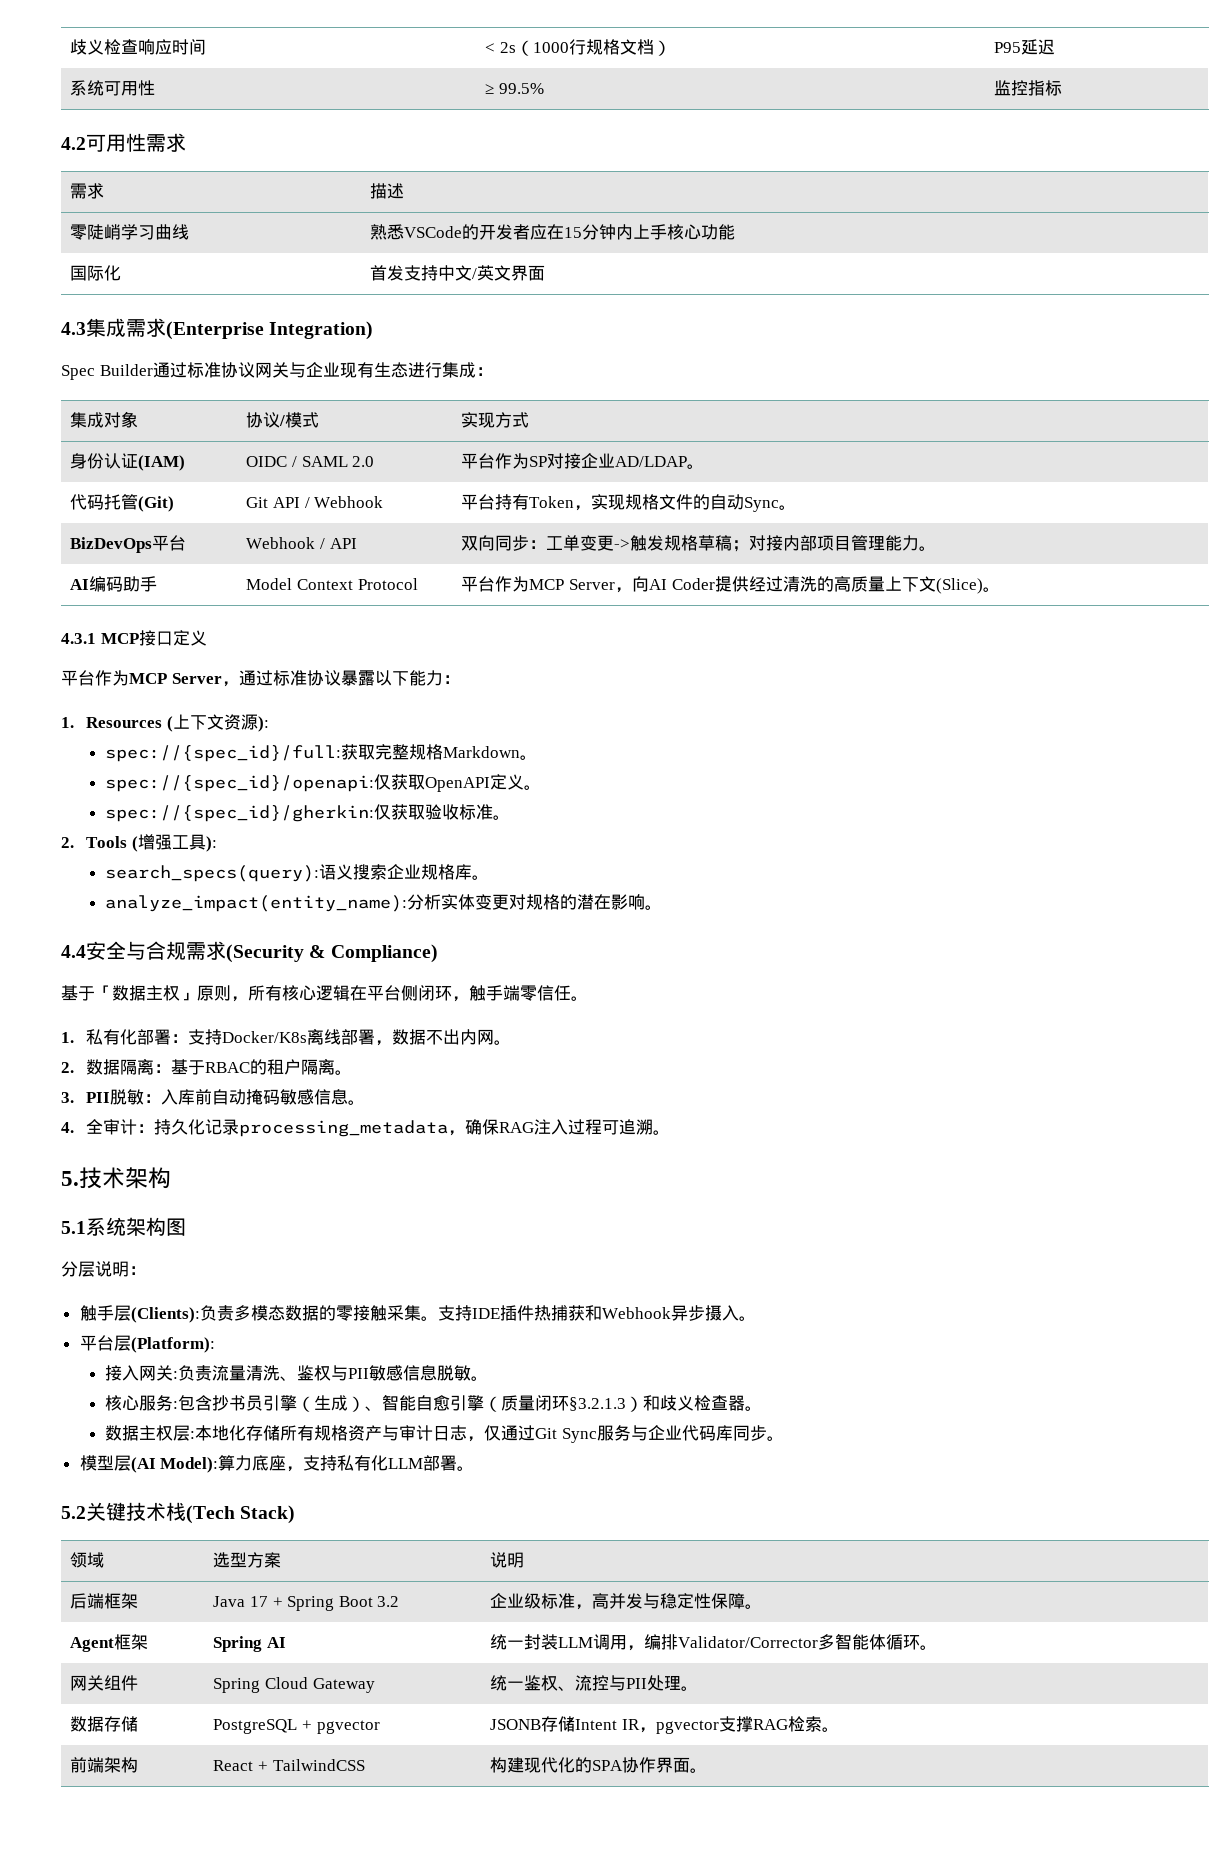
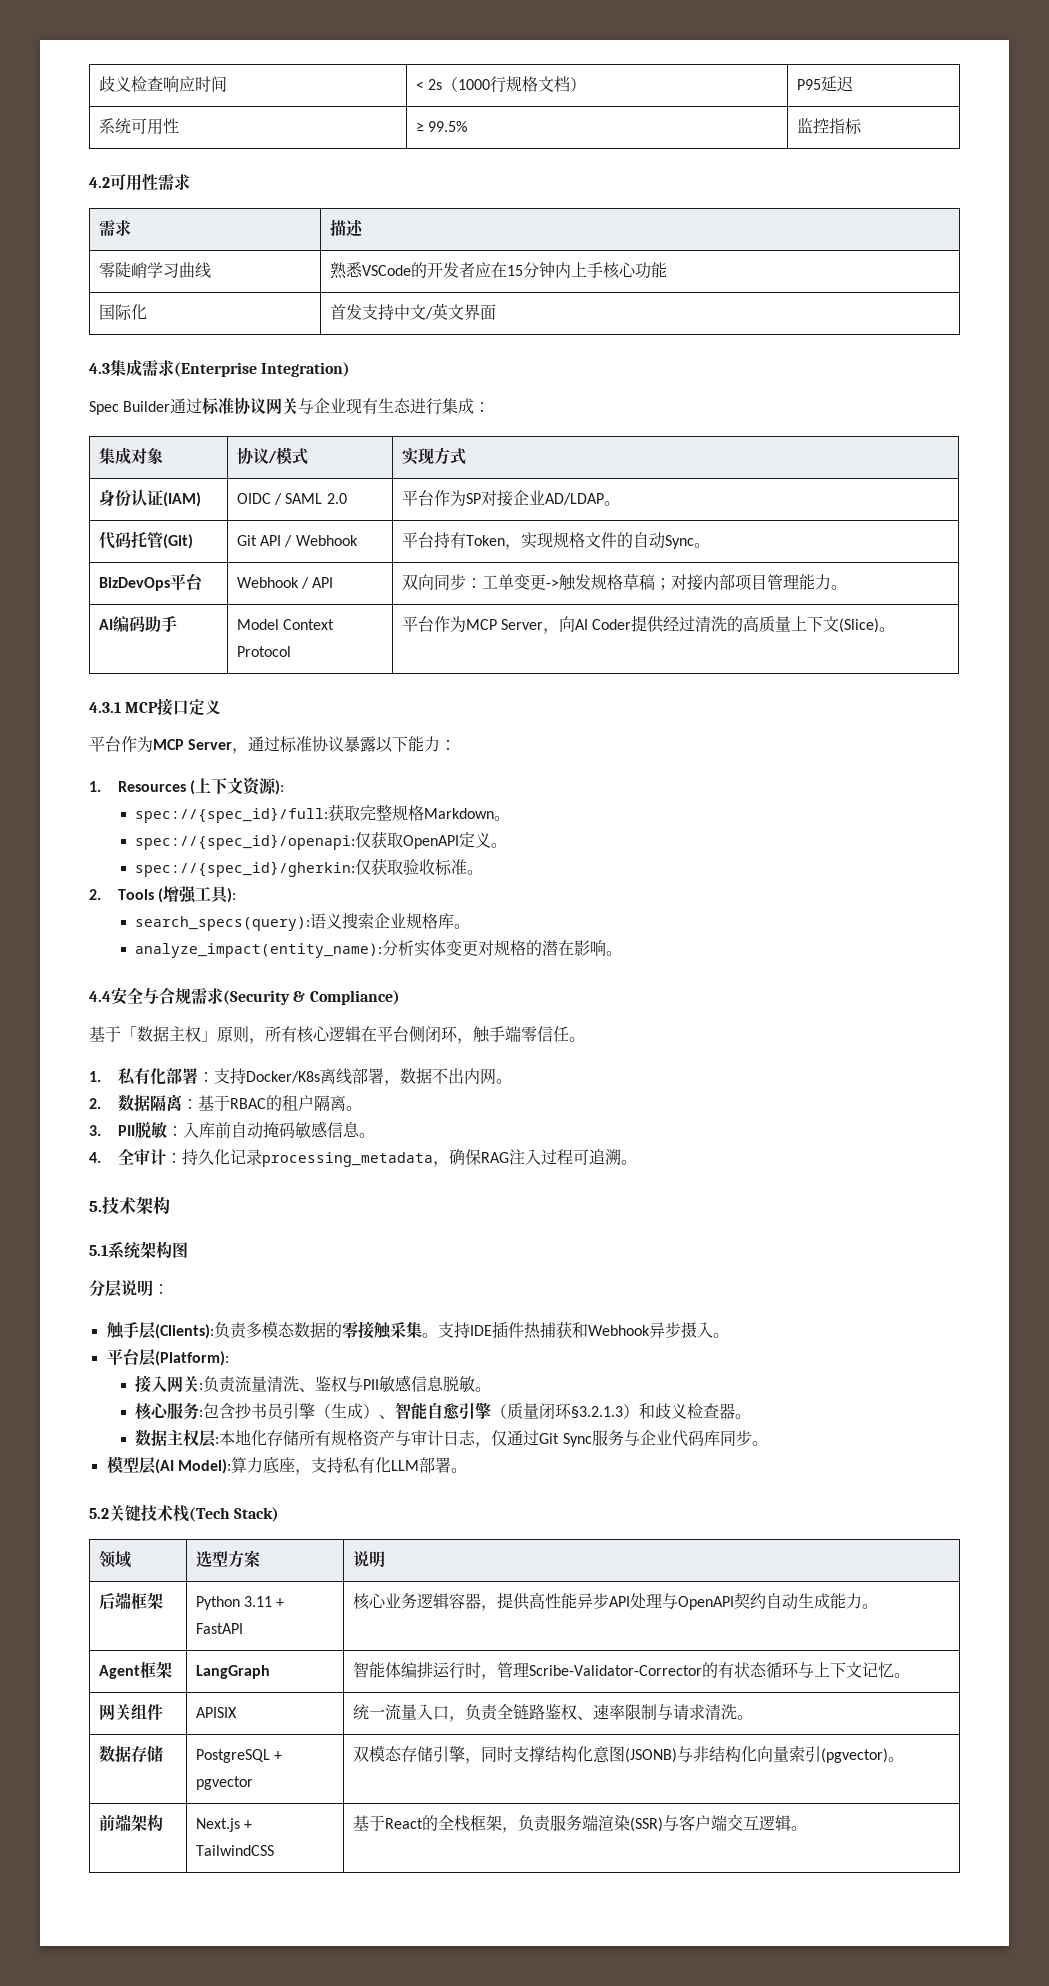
[213,1596,400,1611] [490,1593,763,1610] [70,1634,149,1652] [213,1636,286,1652] [490,1633,938,1651] [70,1675,139,1691] [213,1677,375,1693] [490,1675,682,1691] Java 17 + Spring Boot 3.2 | 企业级标准，高并发与稳定性保障。 // Agent框架 | Spring AI | 统一封装LLM调用，编排Validator/Corrector多智能体循环。 // 网关组件 | Spring Cloud Gateway | 统一鉴权、流控与PII处理 -> [195,1596,285,1610] [195,1623,243,1634] [352,1592,878,1611] [98,1661,172,1679] [195,1665,270,1679] [352,1662,910,1680] [98,1704,163,1721] [195,1707,237,1718] [352,1704,737,1722] Python 3.11 + FastAPI | 核心业务逻辑容器，提供高性能异步API处理与OpenAPI契约自动生成能力。 // Agent框架 | LangGraph | 智能体编排运行时，管理Scribe-Validator-Corrector的有状态循环与上下文记忆。 // 网关组件 | APISIX | 统一流量入口，负责全链路鉴权、速率限制与请求清洗
[490,1716,822,1734] JSONB存储Intent IR，pgvector支撑RAG检索 -> [352,1745,888,1764] 双模态存储引擎，同时支撑结构化意图(JSONB)与非结构化向量索引(pgvector)
[213,1760,254,1771] React -> [195,1818,240,1832] Next.js
[490,1757,691,1773] 构建现代化的SPA协作界面 -> [352,1814,791,1833] 基于React的全栈框架，负责服务端渲染(SSR)与客户端交互逻辑

